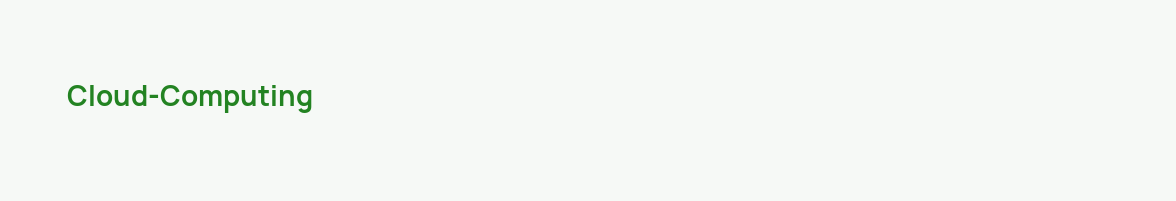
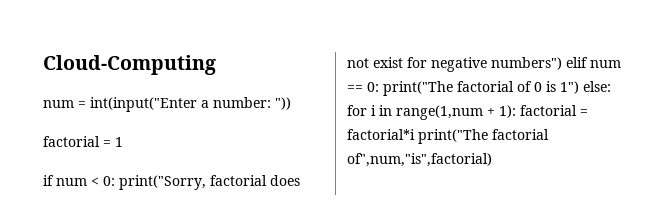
(313, 99) none -> [43,97,291,112] [43,136,123,147] [43,175,300,190] [347,57,621,72] [347,81,611,96] [347,105,588,120] [347,129,549,144] [347,153,492,167] // num = int(input("Enter a number: ")) // factorial = 1 // if num < 0: print("Sorry, factorial does not exist for negative numbers") elif num == 0: print("The factorial of 0 is 1") else: for i in range(1,num + 1): factorial = factorial*i print("The factorial of",num,"is",factorial)

